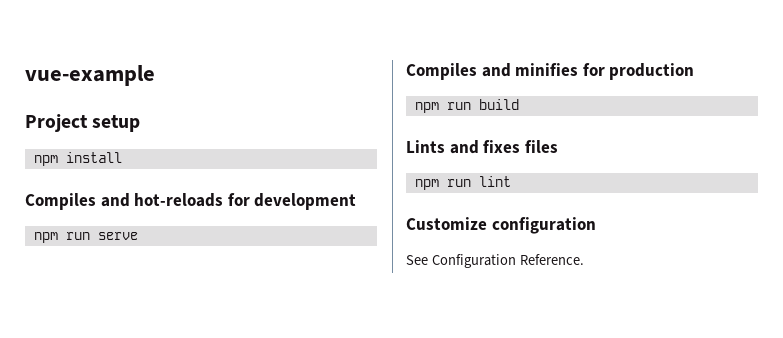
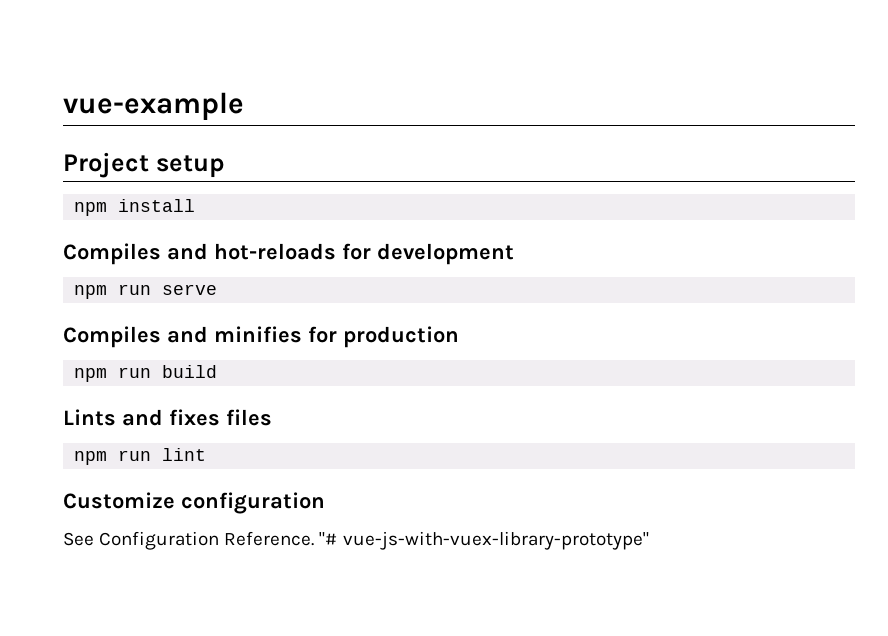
(584, 259) none -> [319,531,649,550] "# vue-js-with-vuex-library-prototype"

